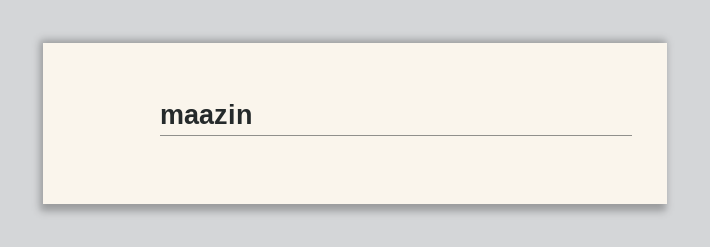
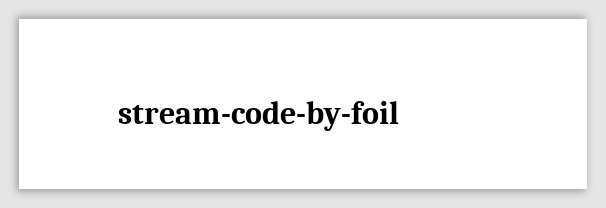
[160,104,253,124] maazin -> [118,101,399,131] stream-code-by-foil

